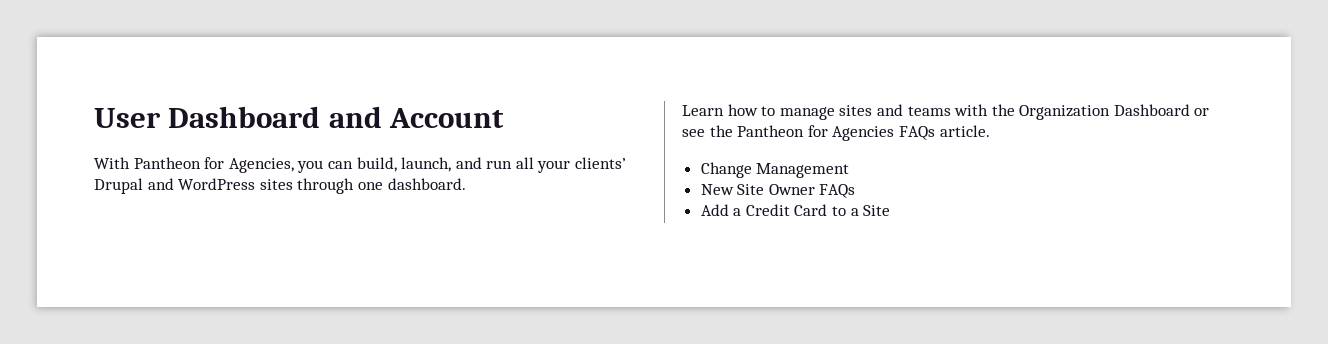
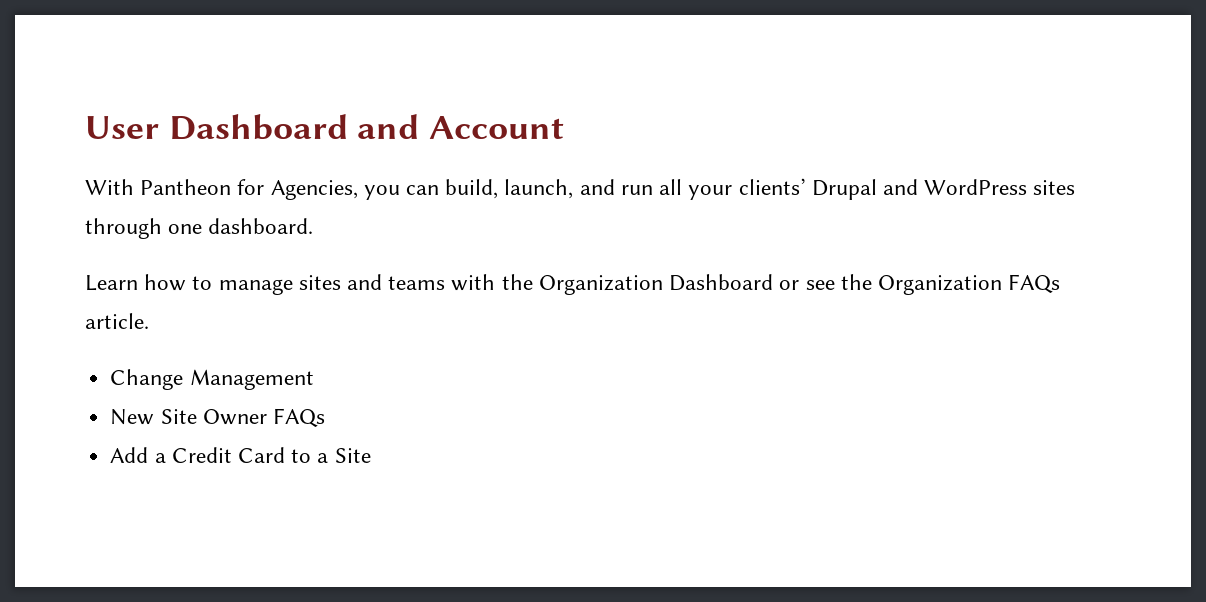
[737,125,895,141] Pantheon for Agencies -> [877,275,1002,295] Organization

